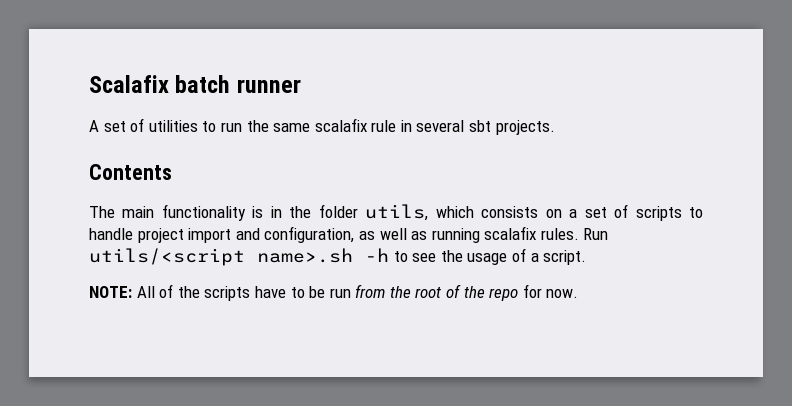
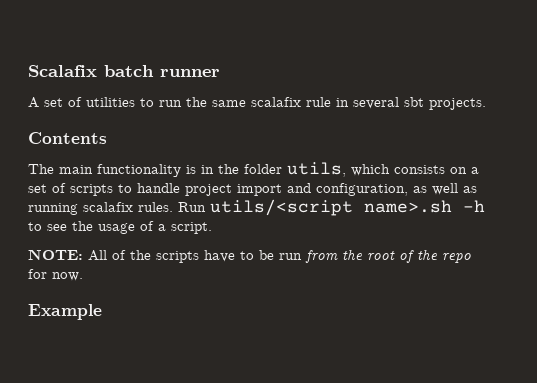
(579, 293) none -> [28,304,102,320] // Example

